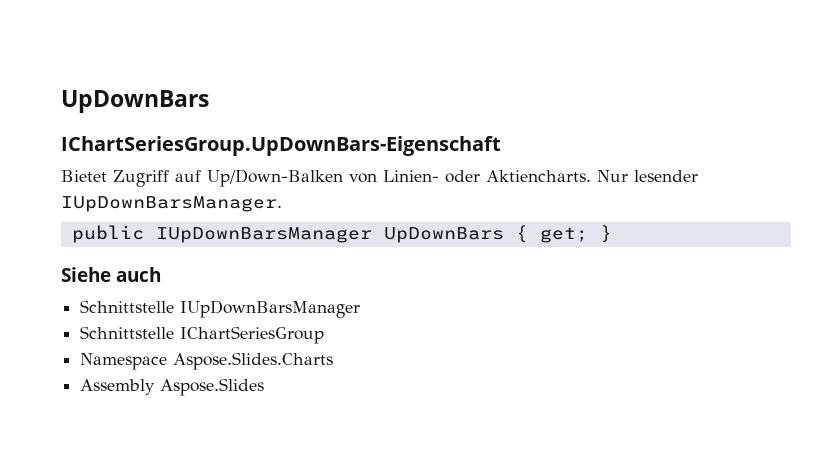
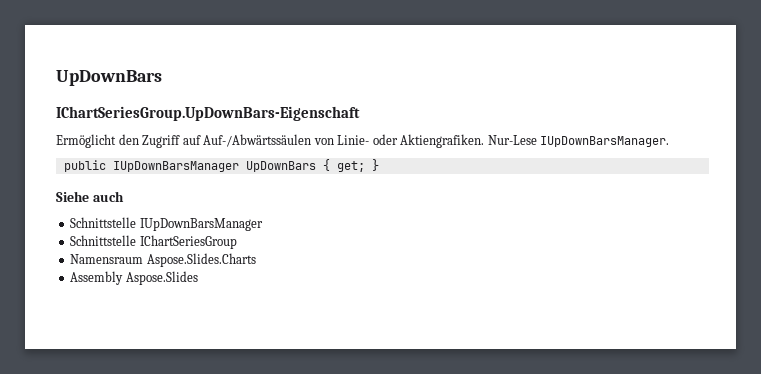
[61,169,698,187] Bietet Zugriff auf Up/Down-Balken von Linien- oder Aktiencharts. Nur lesender -> [56,134,537,148] Ermöglicht den Zugriff auf Auf-/Abwärtssäulen von Linie- oder Aktiengrafiken. Nur-Lese
[80,353,168,370] Namespace -> [70,254,144,264] Namensraum

